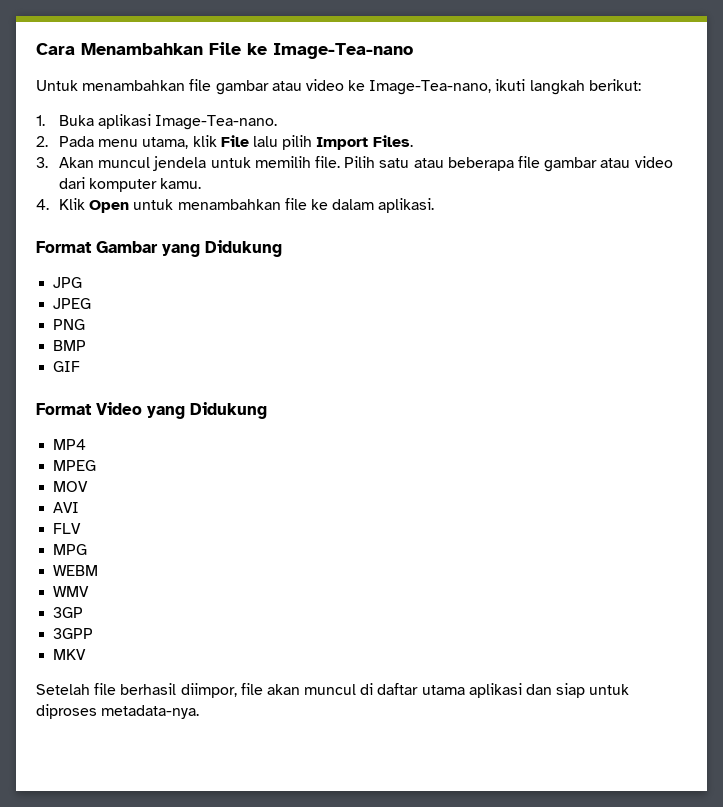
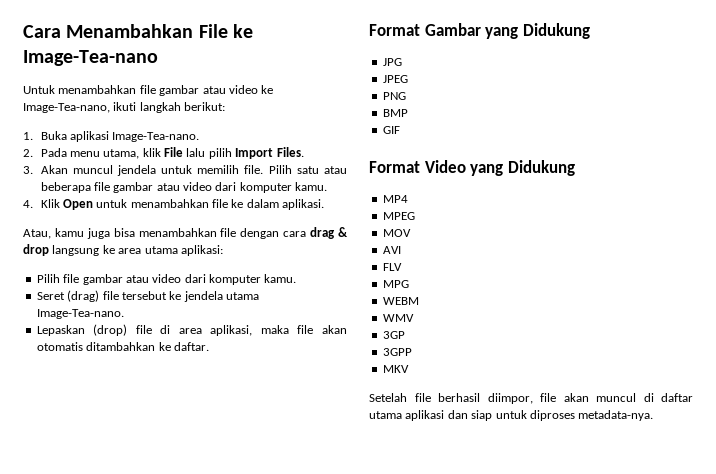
(435, 205) none -> [23,227,349,239] [23,244,223,256] [36,274,297,285] [36,290,259,302] [36,309,124,319] [36,324,347,336] [36,342,209,351] // Atau, kamu juga bisa menambahkan file dengan cara drag & drop langsung ke area utama aplikasi: // Pilih file gambar atau video dari komputer kamu. // Seret (drag) file tersebut ke jendela utama Image-Tea-nano. // Lepaskan (drop) file di area aplikasi, maka file akan otomatis ditambahkan ke daftar.

